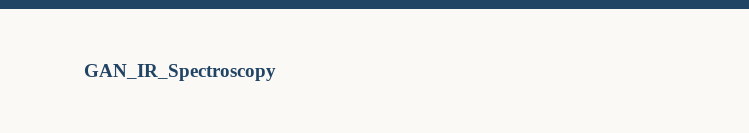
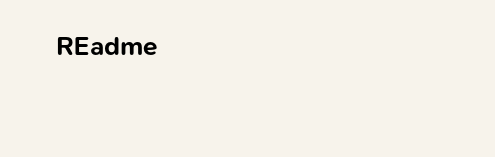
[84,64,276,81] GAN_IR_Spectroscopy -> [56,37,157,56] REadme

